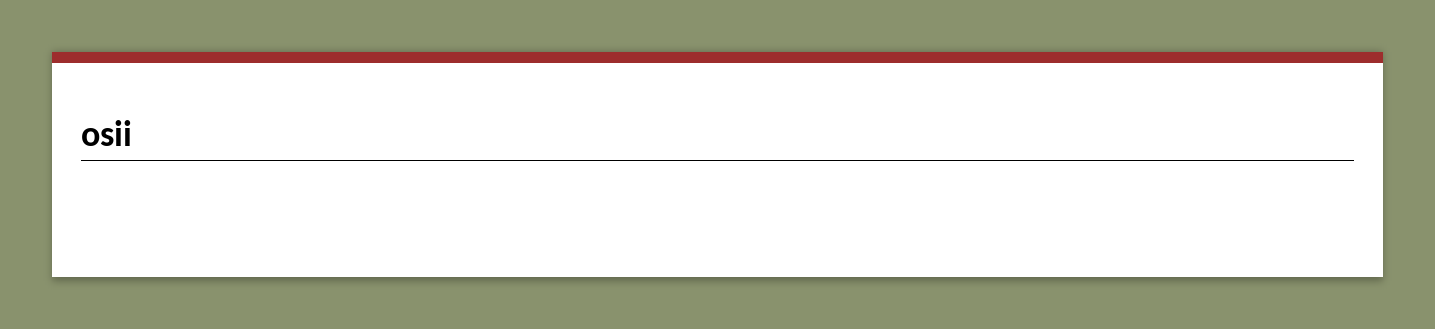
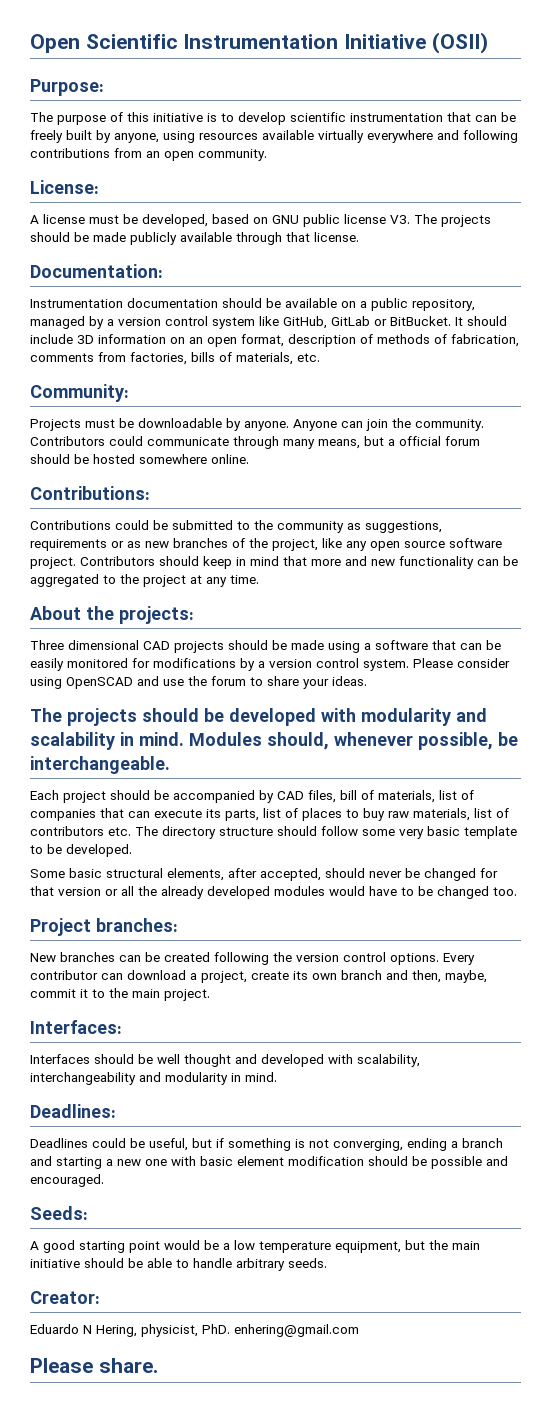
[81,120,132,146] osii -> [30,32,488,54] [30,79,104,96] [30,112,516,125] [30,130,518,143] [30,148,267,161] [30,180,99,194] [30,214,491,227] [30,232,359,245] [30,264,163,278] [30,298,475,311] [30,316,507,329] [30,334,519,347] [30,352,320,365] [30,384,129,402] [30,418,484,431] [30,436,480,449] [30,454,249,464] [30,486,150,500] [30,520,442,533] [30,538,502,551] [30,556,518,569] [30,574,259,587] [30,606,194,624] [30,640,501,653] [30,658,510,671] [30,676,367,689] [30,708,487,726] [30,732,518,750] [30,756,170,774] [30,790,474,803] [30,808,509,821] [30,826,517,839] [30,844,132,857] [30,868,498,881] [30,886,517,899] [30,918,178,936] [30,952,475,965] [30,970,487,983] [30,988,210,1001] [30,1020,122,1034] [30,1054,420,1067] [30,1072,277,1085] [30,1104,116,1118] [30,1138,503,1151] [30,1156,508,1169] [30,1174,104,1187] [30,1206,88,1220] [30,1240,480,1253] [30,1258,327,1271] [30,1291,100,1304] [30,1324,359,1337] [30,1358,158,1373] Open Scientific Instrumentation Initiative (OSII) // Purpose: // The purpose of this initiative is to develop scientific instrumentation that can be freely built by anyone, using resources available virtually everywhere and following contributions from an open community. // License: // A license must be developed, based on GNU public license V3. The projects should be made publicly available through that license. // Documentation: // Instrumentation documentation should be available on a public repository, managed by a version control system like GitHub, GitLab or BitBucket. It should include 3D information on an open format, description of methods of fabrication, comments from factories, bills of materials, etc. // Community: // Projects must be downloadable by anyone. Anyone can join the community. Contributors could communicate through many means, but a official forum should be hosted somewhere online. // Contributions: // Contributions could be submitted to the community as suggestions, requirements or as new branches of the project, like any open source software project. Contributors should keep in mind that more and new functionality can be aggregated to the project at any time. // About the projects: // Three dimensional CAD projects should be made using a software that can be easily monitored for modifications by a version control system. Please consider using OpenSCAD and use the forum to share your ideas. // The projects should be developed with modularity and scalability in mind. Modules should, whenever possible, be interchangeable. // Each project should be accompanied by CAD files, bill of materials, list of companies that can execute its parts, list of places to buy raw materials, list of contributors etc. The directory structure should follow some very basic template to be developed. // Some basic structural elements, after accepted, should never be changed for that version or all the already developed modules would have to be changed too. // Project branches: // New branches can be created following the version control options. Every contributor can download a project, create its own branch and then, maybe, commit it to the main project. // Interfaces: // Interfaces should be well thought and developed with scalability, interchangeability and modularity in mind. // Deadlines: // Deadlines could be useful, but if something is not converging, ending a branch and starting a new one with basic element modification should be possible and encouraged. // Seeds: // A good starting point would be a low temperature equipment, but the main initiative should be able to handle arbitrary seeds. // Creator: // Eduardo N Hering, physicist, PhD. enhering@gmail.com // Please share.

